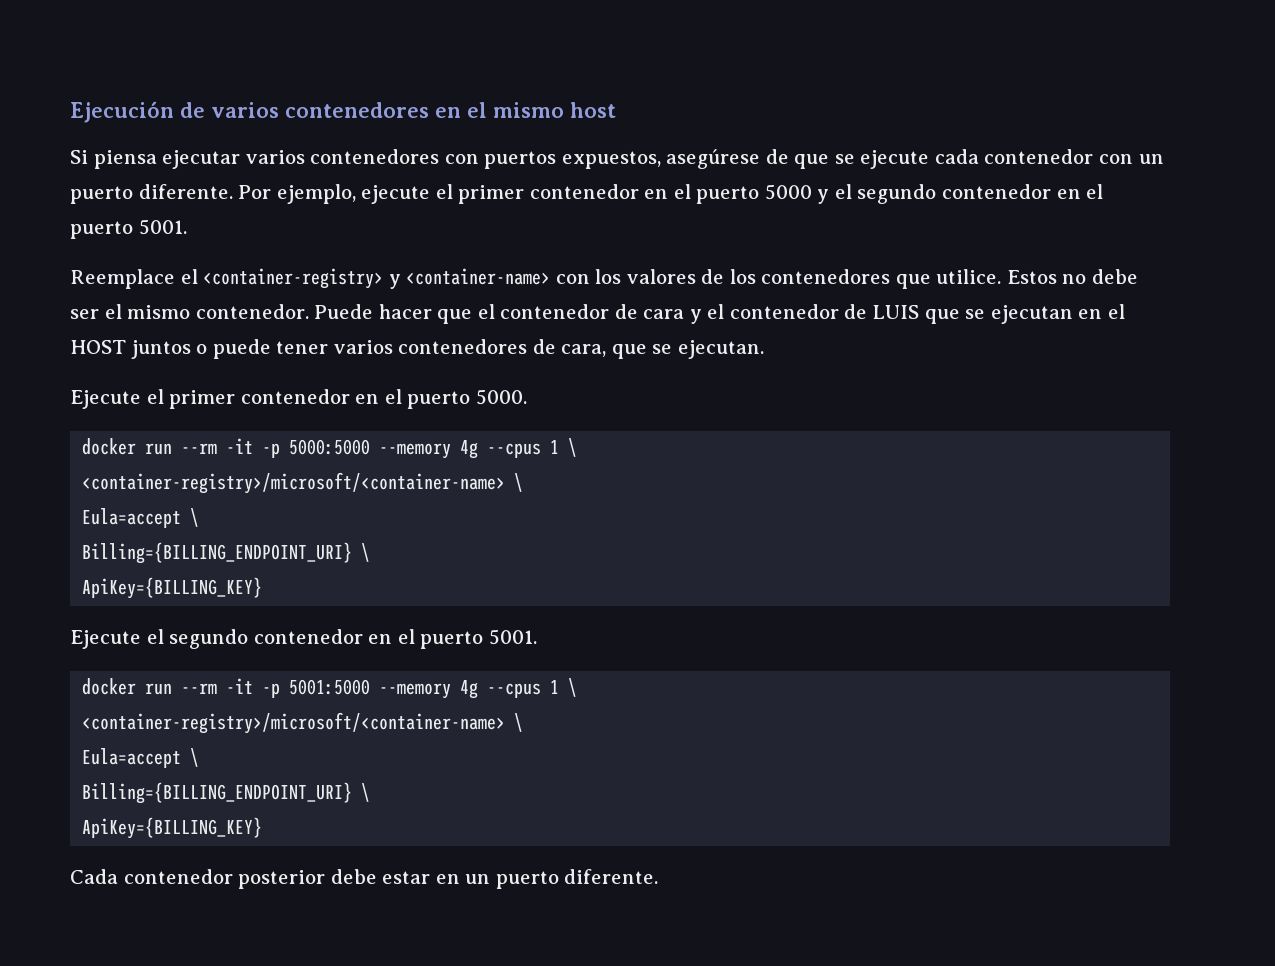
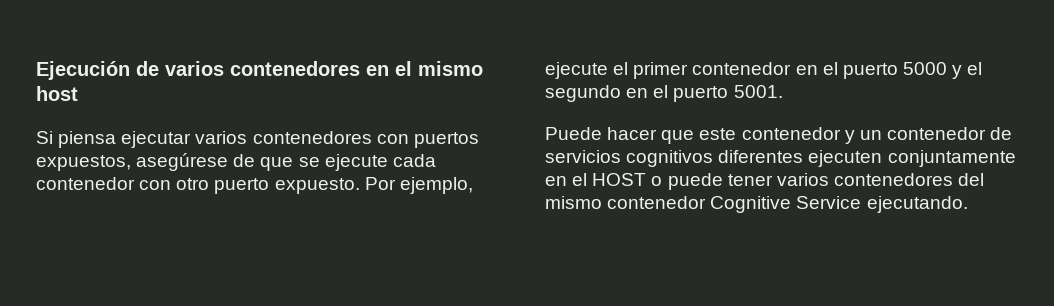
[1138,154,1164,164] [70,184,233,204] un puerto diferente. -> [176,178,360,194] otro puerto expuesto.
[942,184,1104,199] [70,219,187,239] [70,268,1139,289] [70,304,1073,324] contenedor en el puerto 5001. // Reemplace el <container-registry> y <container-name> con los valores de los contenedores que utilice. Estos no debe ser el mismo contenedor. Puede hacer que el contenedor de cara y el contenedor de LUIS que se ejecutan -> [626,85,783,102] [545,127,1013,144] [545,150,1016,167] en el puerto 5001. // Puede hacer que este contenedor y un contenedor de servicios cognitivos diferentes ejecuten conjuntamente
[130,340,191,359] juntos -> (647, 179) none
[532,339,764,359] [70,389,527,409] [82,438,578,459] [82,472,524,494] [82,508,200,528] [82,542,371,564] [82,577,263,599] [70,629,537,649] [82,678,578,699] [82,712,524,734] [82,748,200,768] [82,782,371,804] [82,817,263,839] [70,869,659,889] de cara, que se ejecutan. // Ejecute el primer contenedor en el puerto 5000. // docker run --rm -it -p 5000:5000 --memory 4g --cpus 1 \ // <container-registry>/microsoft/<container-name> \ // Eula=accept \ // Billing={BILLING_ENDPOINT_URI} \ // ApiKey={BILLING_KEY} // Ejecute el segundo contenedor en el puerto 5001. // docker run --rm -it -p 5001:5000 --memory 4g --cpus 1 \ // <container-registry>/microsoft/<container-name> \ // Eula=accept \ // Billing={BILLING_ENDPOINT_URI} \ // ApiKey={BILLING_KEY} // Cada contenedor posterior debe estar en un puerto diferente. -> [958,173,985,186] [545,196,968,213] del mismo contenedor Cognitive Service ejecutando.

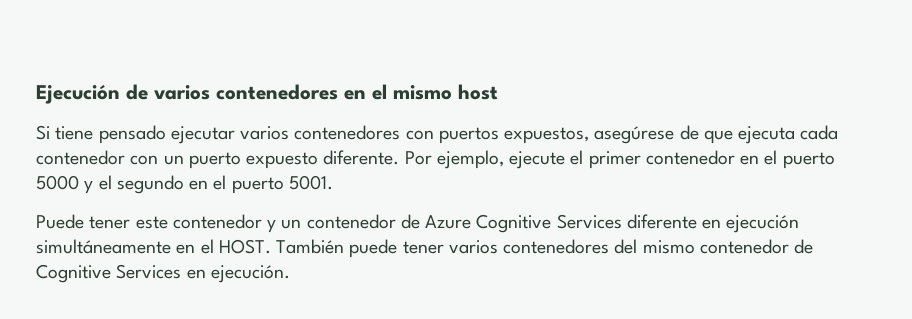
[58,131,117,148] piensa -> [55,125,166,144] tiene pensado
[298,154,388,171] se ejecute -> [738,126,796,144] ejecuta
[176,178,360,194] otro puerto expuesto. -> [163,150,400,169] un puerto expuesto diferente.
[607,127,695,144] hacer que -> [89,216,131,229] tener
[545,150,1016,167] [545,173,663,186] servicios cognitivos diferentes ejecuten conjuntamente en el HOST o -> [425,214,800,233] [36,239,345,254] Azure Cognitive Services diferente en ejecución simultáneamente en el HOST. También
[710,196,968,213] Cognitive Service ejecutando. -> [794,239,814,254] [36,264,290,283] de Cognitive Services en ejecución.

